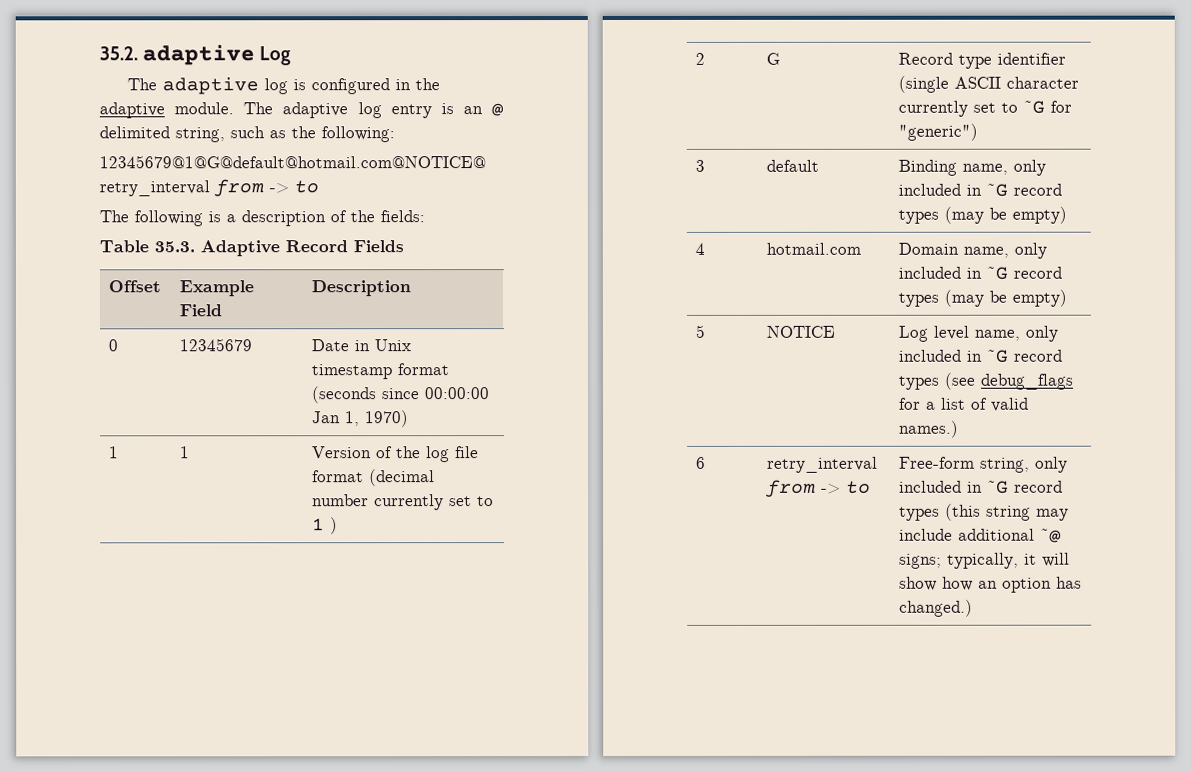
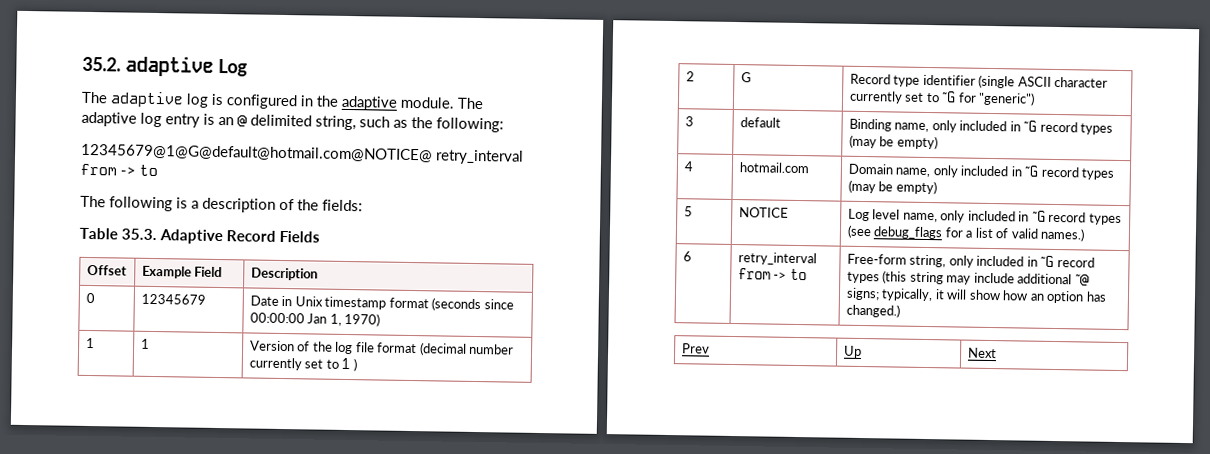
(974, 608) none -> [681,343,710,354] [842,345,862,358] [967,347,997,359] // Prev | Up | Next

